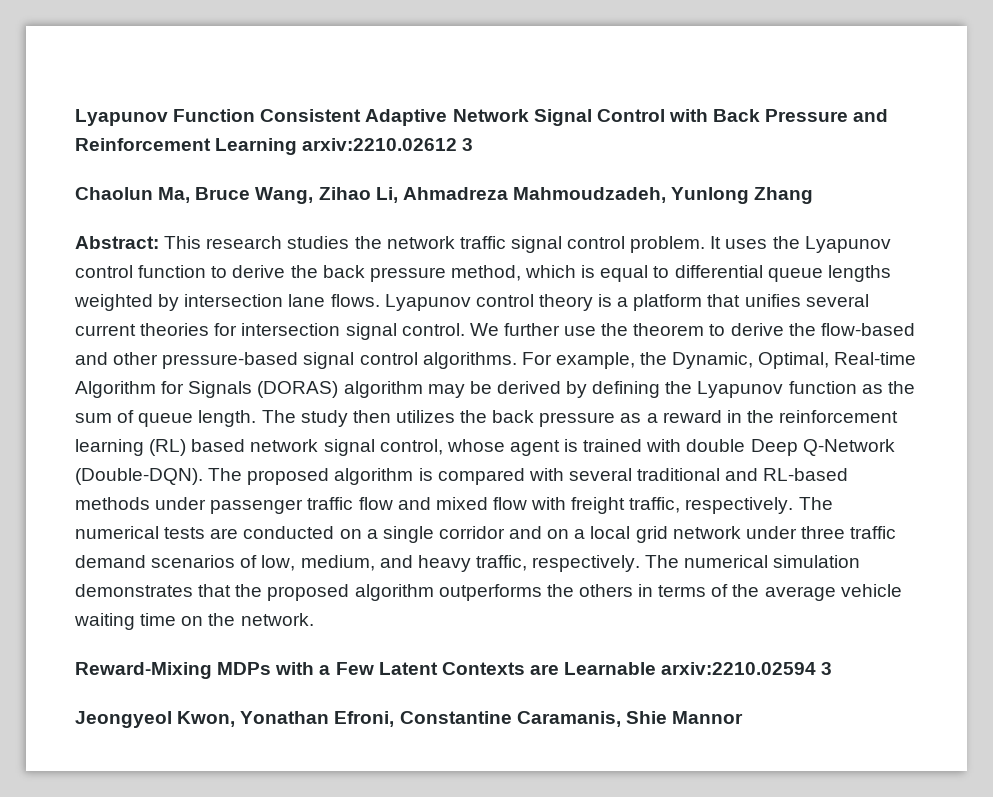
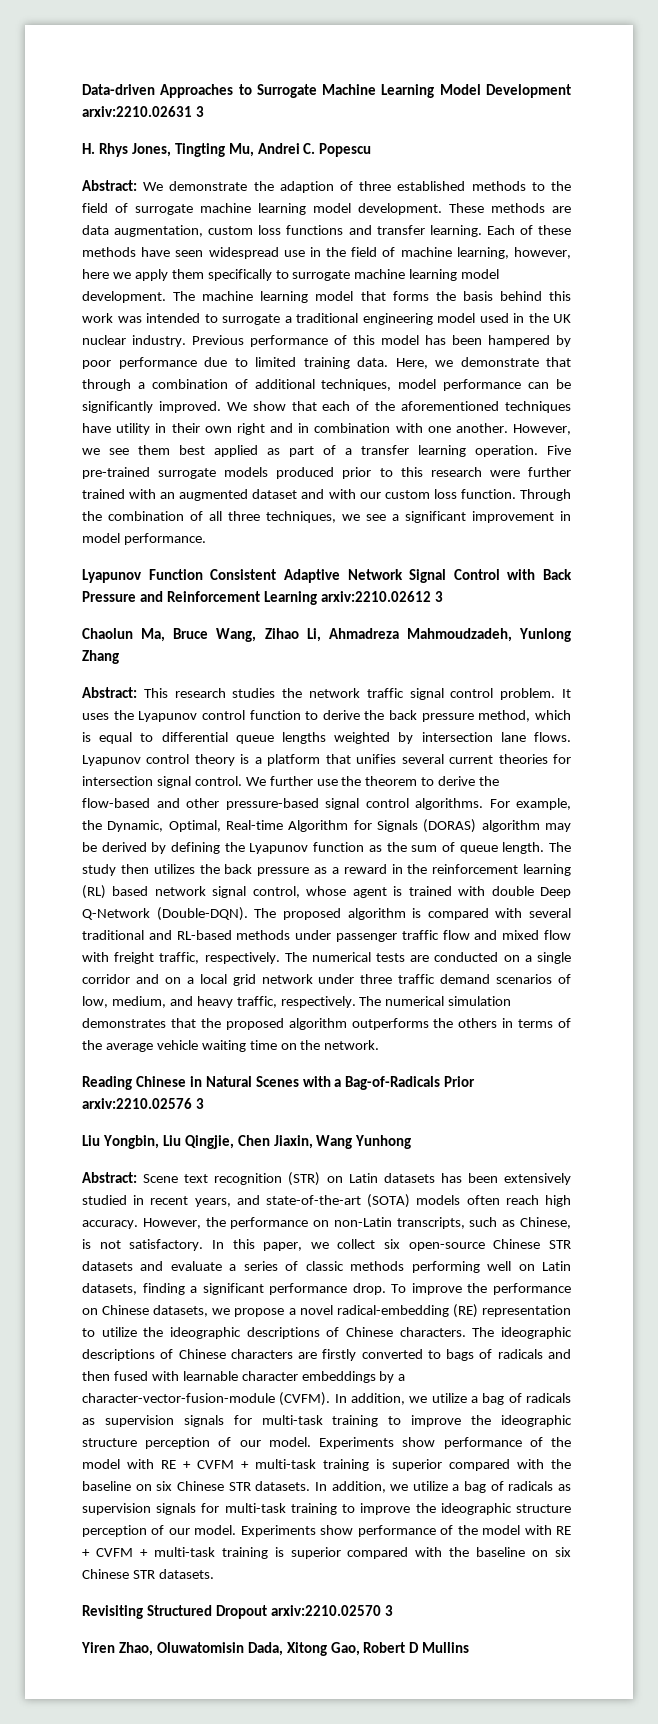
(75, 117) none -> [82,84,571,98] [82,106,204,117] [82,143,372,157] [82,180,571,193] [82,203,571,215] [82,225,572,237] [82,247,571,259] [82,269,500,281] [82,291,572,303] [82,313,571,325] [82,335,571,347] [82,357,571,369] [82,379,572,391] [82,401,572,413] [82,423,571,435] [82,445,571,457] [82,467,571,479] [82,489,571,501] [82,511,571,523] [82,533,206,545] Data-driven Approaches to Surrogate Machine Learning Model Development arxiv:2210.02631 3 // H. Rhys Jones, Tingting Mu, Andrei C. Popescu // Abstract: We demonstrate the adaption of three established methods to the field of surrogate machine learning model development. These methods are data augmentation, custom loss functions and transfer learning. Each of these methods have seen widespread use in the field of machine learning, however, here we apply them specifically to surrogate machine learning model development. The machine learning model that forms the basis behind this work was intended to surrogate a traditional engineering model used in the UK nuclear industry. Previous performance of this model has been hampered by poor performance due to limited training data. Here, we demonstrate that through a combination of additional techniques, model performance can be significantly improved. We show that each of the aforementioned techniques have utility in their own right and in combination with one another. However, we see them best applied as part of a transfer learning operation. Five pre-trained surrogate models produced prior to this research were further trained with an augmented dataset and with our custom loss function. Through the combination of all three techniques, we see a significant improvement in model performance. //
[75,662,833,679] [75,711,743,728] Reward-Mixing MDPs with a Few Latent Contexts are Learnable arxiv:2210.02594 3 // Jeongyeol Kwon, Yonathan Efroni, Constantine Caramanis, Shie Mannor -> [82,1076,476,1090] [82,1098,204,1109] [82,1135,412,1149] [82,1172,572,1186] [82,1194,571,1208] [82,1217,571,1229] [82,1239,571,1251] [82,1261,571,1273] [82,1283,571,1295] [82,1304,571,1318] [82,1327,572,1339] [82,1349,571,1361] [82,1371,406,1383] [82,1392,571,1406] [82,1415,573,1427] [82,1437,571,1449] [82,1459,571,1471] [82,1481,572,1493] [82,1503,571,1515] [82,1525,571,1537] [82,1547,572,1559] [82,1569,214,1579] [82,1605,393,1619] [81,1642,470,1656] Reading Chinese in Natural Scenes with a Bag-of-Radicals Prior arxiv:2210.02576 3 // Liu Yongbin, Liu Qingjie, Chen Jiaxin, Wang Yunhong // Abstract: Scene text recognition (STR) on Latin datasets has been extensively studied in recent years, and state-of-the-art (SOTA) models often reach high accuracy. However, the performance on non-Latin transcripts, such as Chinese, is not satisfactory. In this paper, we collect six open-source Chinese STR datasets and evaluate a series of classic methods performing well on Latin datasets, finding a significant performance drop. To improve the performance on Chinese datasets, we propose a novel radical-embedding (RE) representation to utilize the ideographic descriptions of Chinese characters. The ideographic descriptions of Chinese characters are firstly converted to bags of radicals and then fused with learnable character embeddings by a character-vector-fusion-module (CVFM). In addition, we utilize a bag of radicals as supervision signals for multi-task training to improve the ideographic structure perception of our model. Experiments show performance of the model with RE + CVFM + multi-task training is superior compared with the baseline on six Chinese STR datasets. In addition, we utilize a bag of radicals as supervision signals for multi-task training to improve the ideographic structure perception of our model. Experiments show performance of the model with RE + CVFM + multi-task training is superior compared with the baseline on six Chinese STR datasets. // Revisiting Structured Dropout arxiv:2210.02570 3 // Yiren Zhao, Oluwatomisin Dada, Xitong Gao, Robert D Mullins

